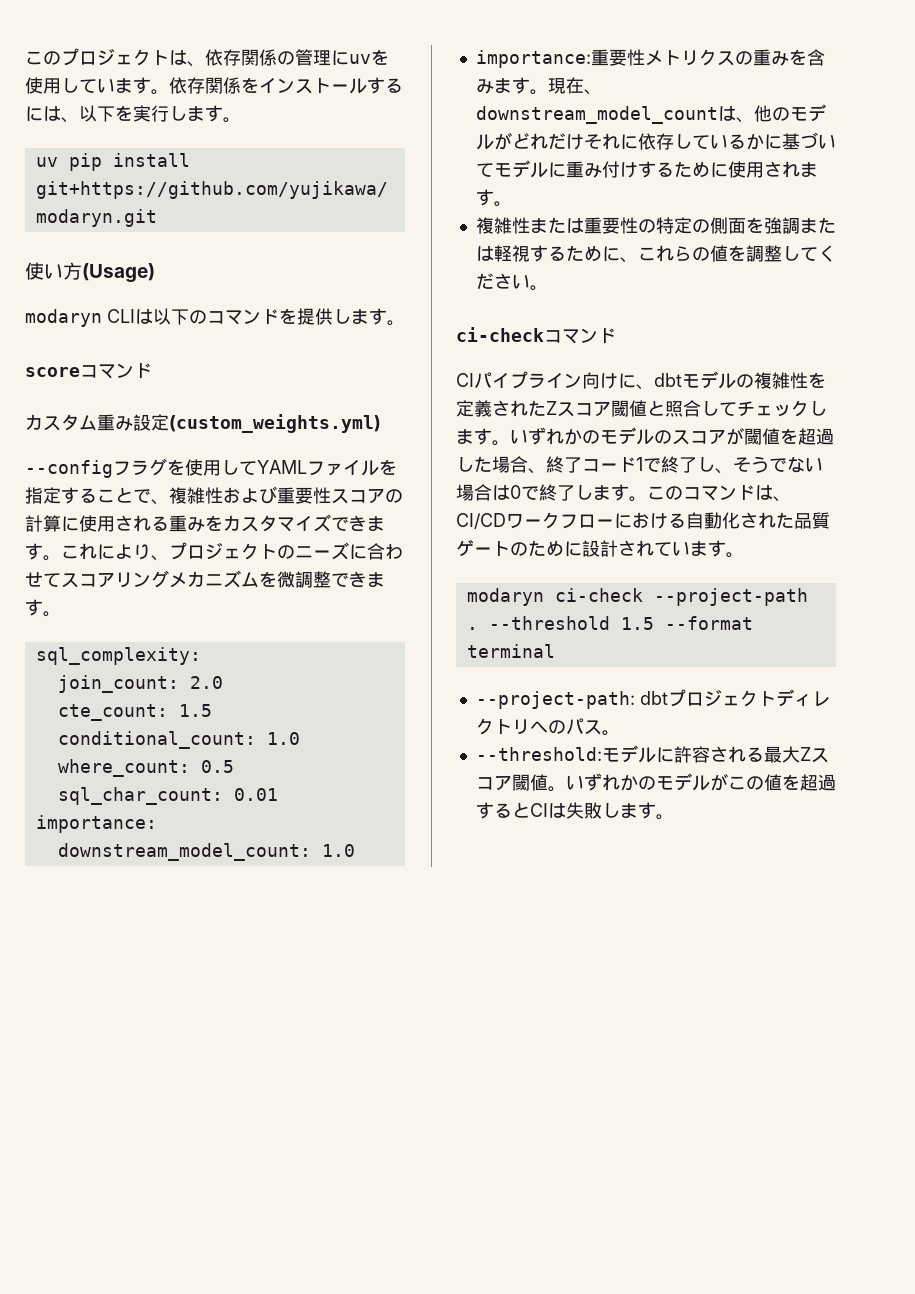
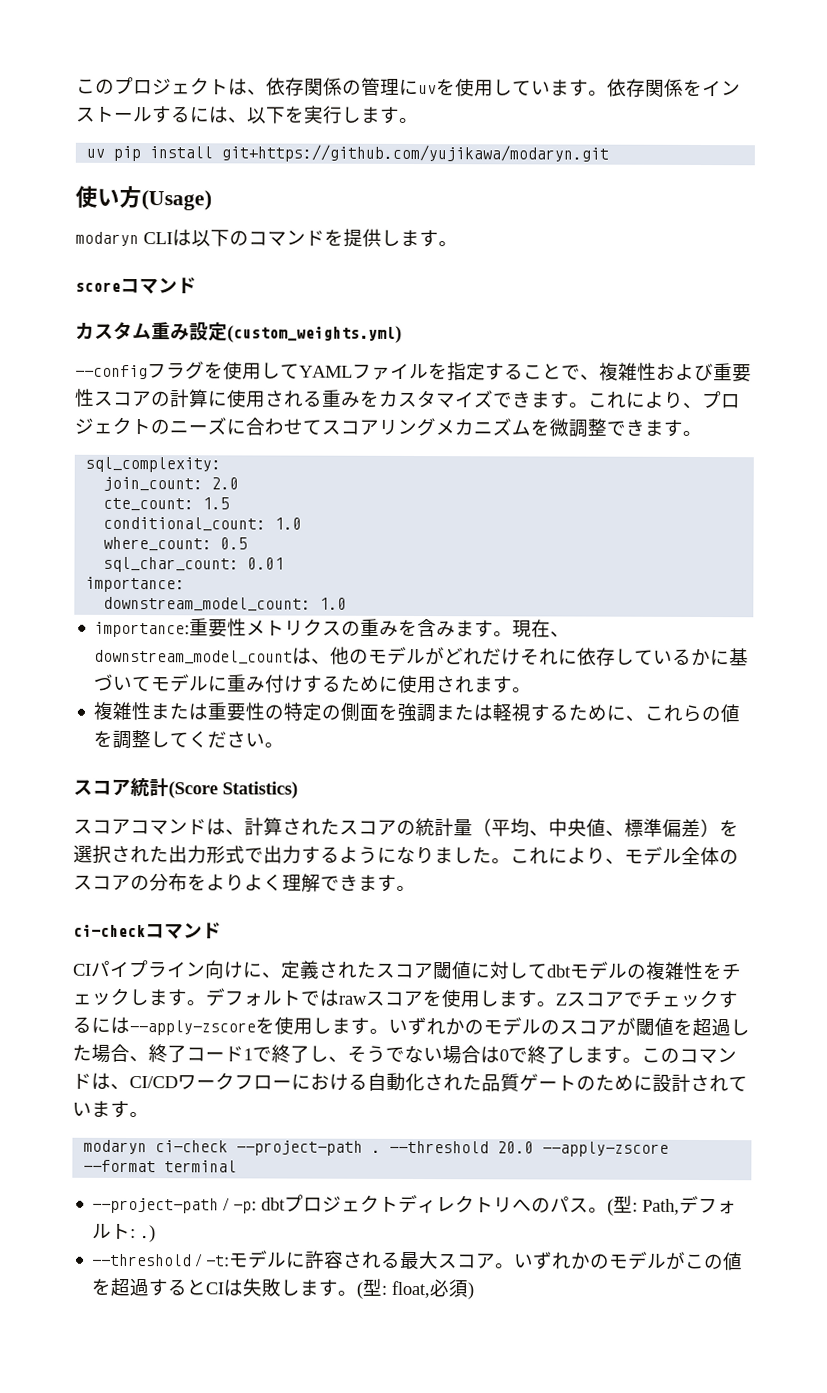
(548, 288) none -> [73,778,298,799] [73,817,739,838] [73,844,739,866] [73,873,416,893] // スコア統計(Score Statistics) // スコアコマンドは、計算されたスコアの統計量（平均、中央値、標準偏差）を選択された出力形式で出力するようになりました。これにより、モデル全体のスコアの分布をよりよく理解できます。
(654, 387) none -> [281,960,548,980] 定義されたスコア閾値に対して
[456,400,809,417] 定義されたZスコア閾値と照合してチェック -> [722,963,742,980] [72,987,738,1009] [72,1016,313,1036] チェックします。デフォルトではrawスコアを使用します。Zスコアでチェックするには--apply-zscoreを使用
[620,617,654,630] 1.5 -> [497,1141,670,1157] 20.0 --apply-zscore
[475,691,635,709] --project-path: -> [92,1197,258,1214] --project-path / -p:
[475,747,602,761] // --threshold: -> [607,1195,738,1216] [92,1223,157,1243] [92,1253,231,1267] (型: Path,デフォルト: .) // --threshold / -t:
[799,747,829,763] [475,774,548,791] Zスコア閾値 -> [438,1253,497,1269] スコア
(674, 817) none -> [356,1278,475,1300] (型: float,必須)

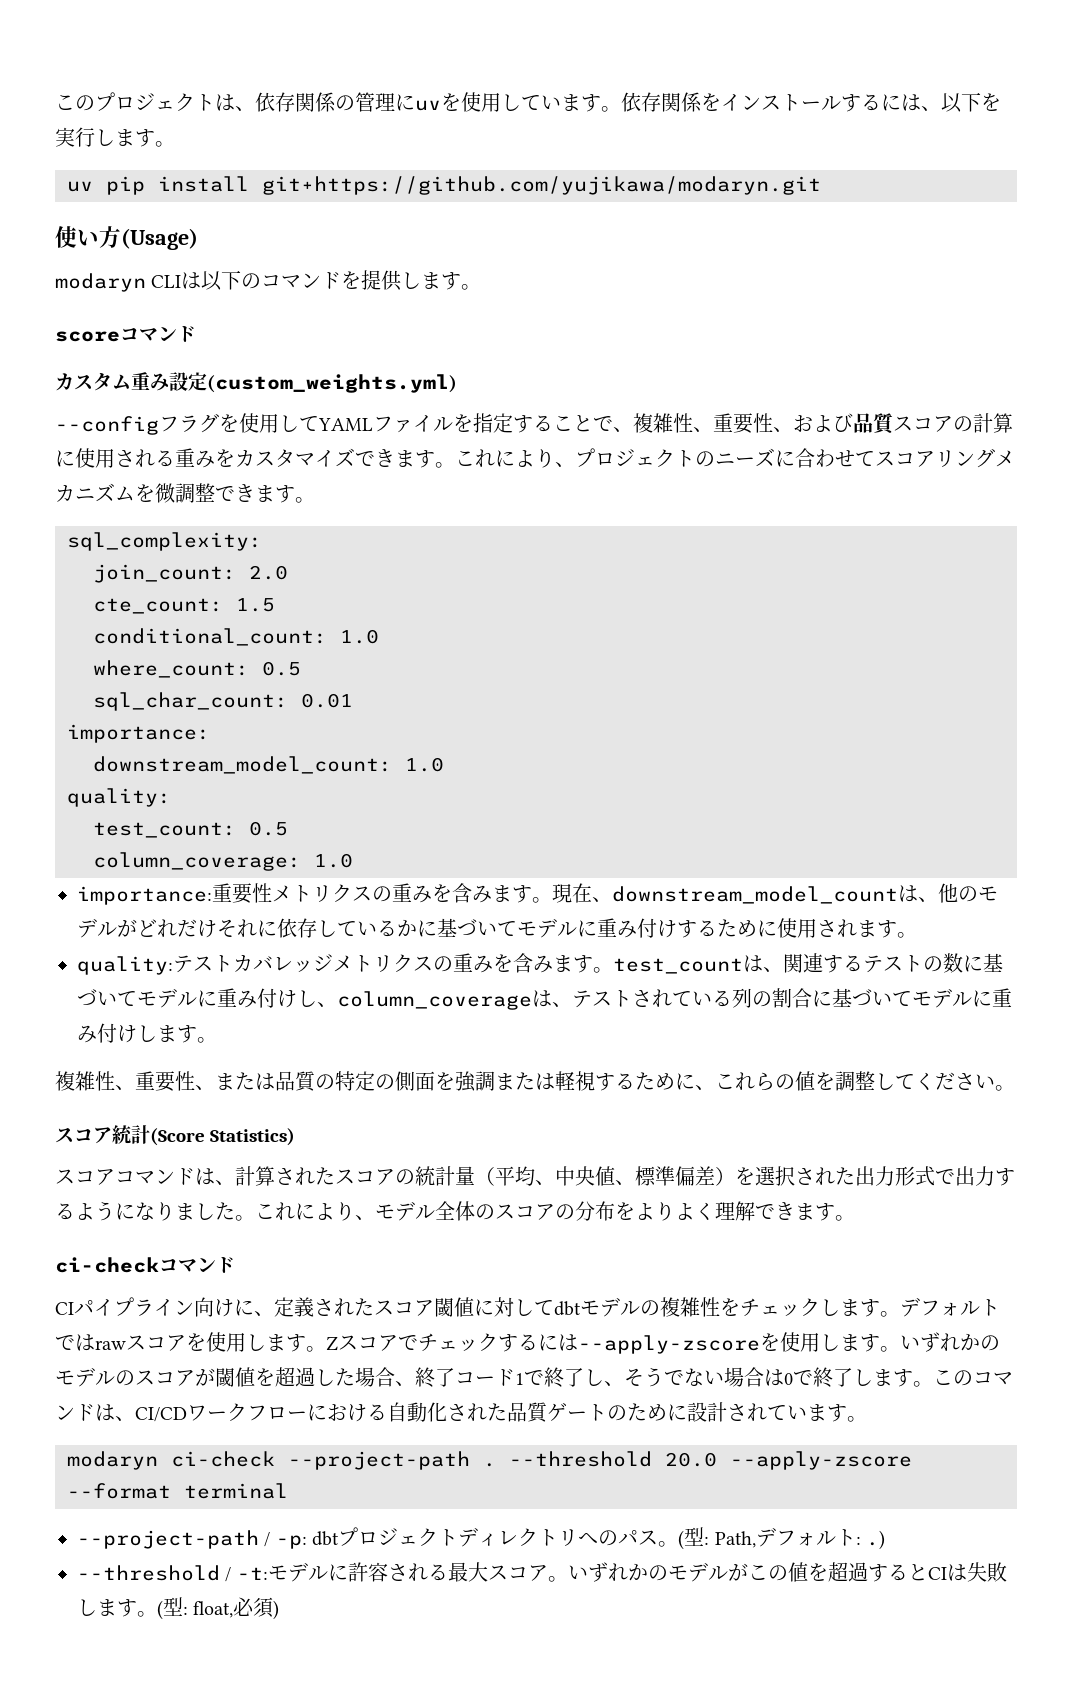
[656,362,752,383] [75,388,95,407] および重要性 -> [693,413,896,435] 、重要性、および品質
(348, 603) none -> [67,788,171,807] [93,821,288,838] [93,852,353,871] // quality: // test_count: 0.5 // column_coverage: 1.0
[93,701,266,722] 複雑性または重要性 -> [77,953,1003,975] [77,988,1012,1010] [77,1023,217,1043] [55,1071,316,1092] quality:テストカバレッジメトリクスの重みを含みます。test_countは、関連するテストの数に基づいてモデルに重み付けし、column_coverageは、テストされている列の割合に基づいてモデルに重み付けします。 // 複雑性、重要性、または品質

